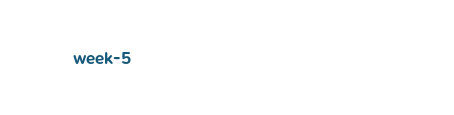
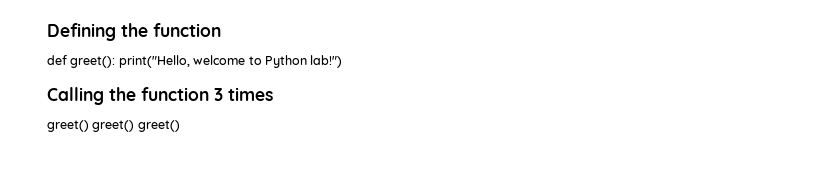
[73,52,131,65] week-5 -> [47,23,221,41] [47,55,343,68] [47,87,273,105] [47,120,180,132] Defining the function // def greet(): print("Hello, welcome to Python lab!") // Calling the function 3 times // greet() greet() greet()

